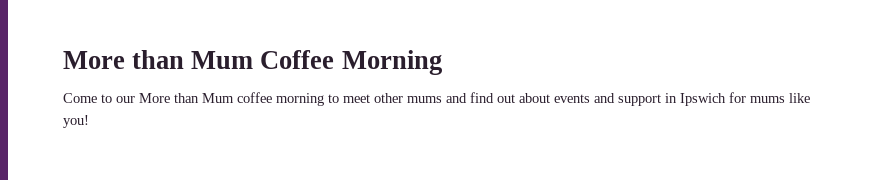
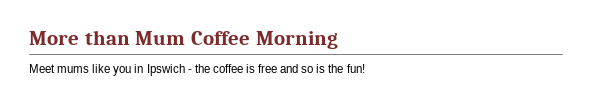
[63,92,810,106] [63,115,89,128] Come to our More than Mum coffee morning to meet other mums and find out about events and support in Ipswich for mums like you! -> [29,64,365,76] Meet mums like you in Ipswich - the coffee is free and so is the fun!

